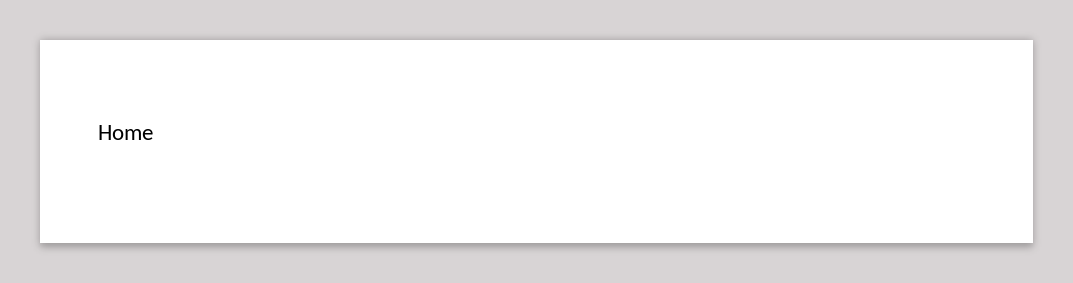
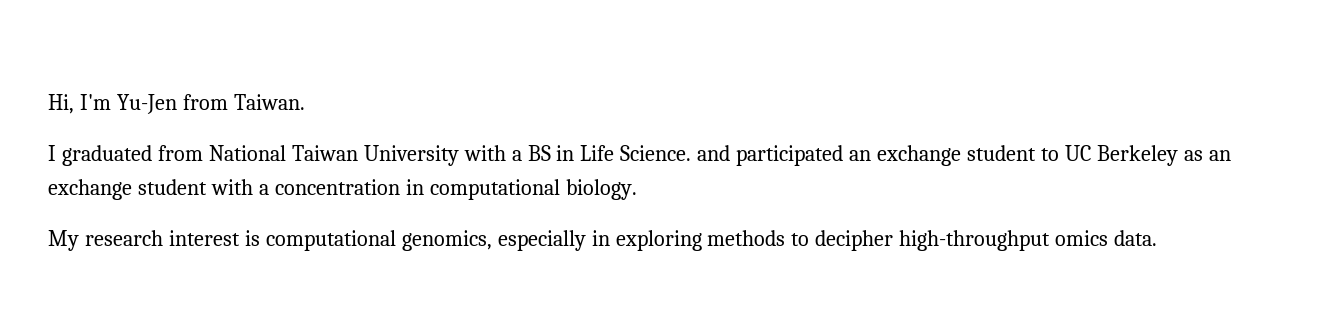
[98,125,153,140] Home -> [48,94,305,114] [48,145,1231,166] [48,179,637,200] [48,230,1158,251] Hi, I'm Yu-Jen from Taiwan. // I graduated from National Taiwan University with a BS in Life Science. and participated an exchange student to UC Berkeley as an exchange student with a concentration in computational biology. // My research interest is computational genomics, especially in exploring methods to decipher high-throughput omics data.

